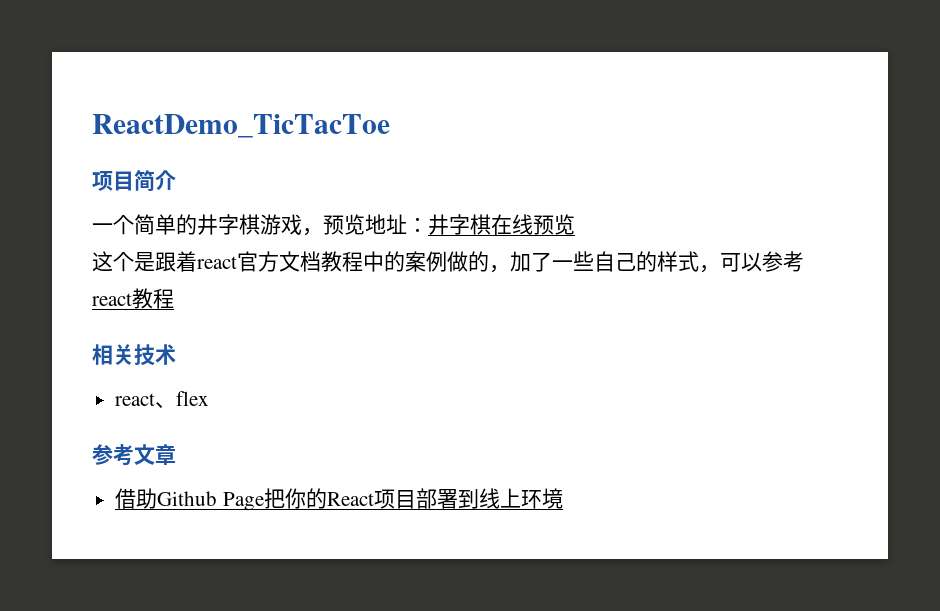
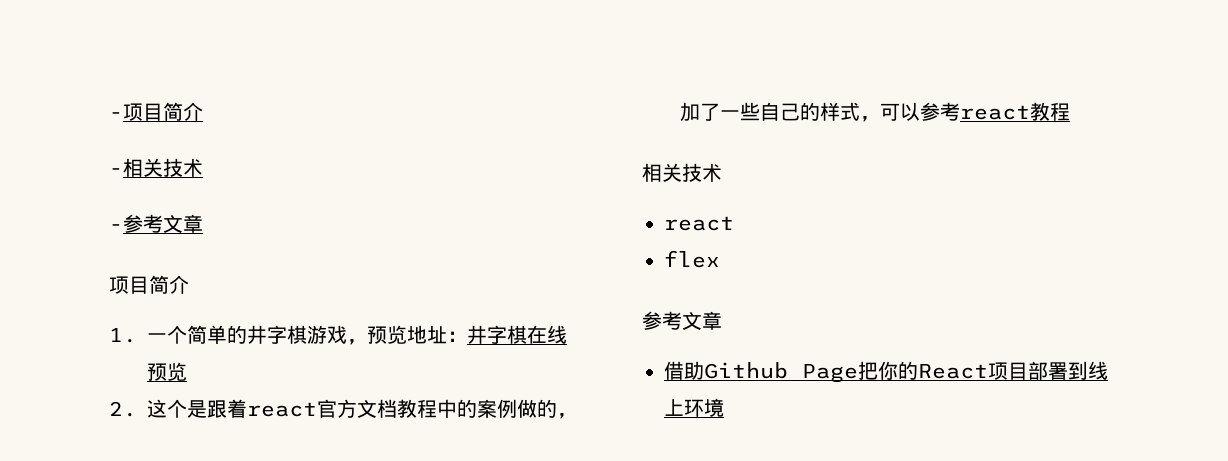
[92,114,390,138] [92,170,176,192] ReactDemo_TicTacToe // 项目简介 // -> [109,102,203,121] [109,158,203,177] [109,214,203,233] [109,275,189,294] [109,328,137,343] -项目简介 // -相关技术 // -参考文章 // 项目简介 // 1.
(575, 224) none -> [109,401,137,417] 2.
[155,402,177,408] 、 -> (734, 223) //

